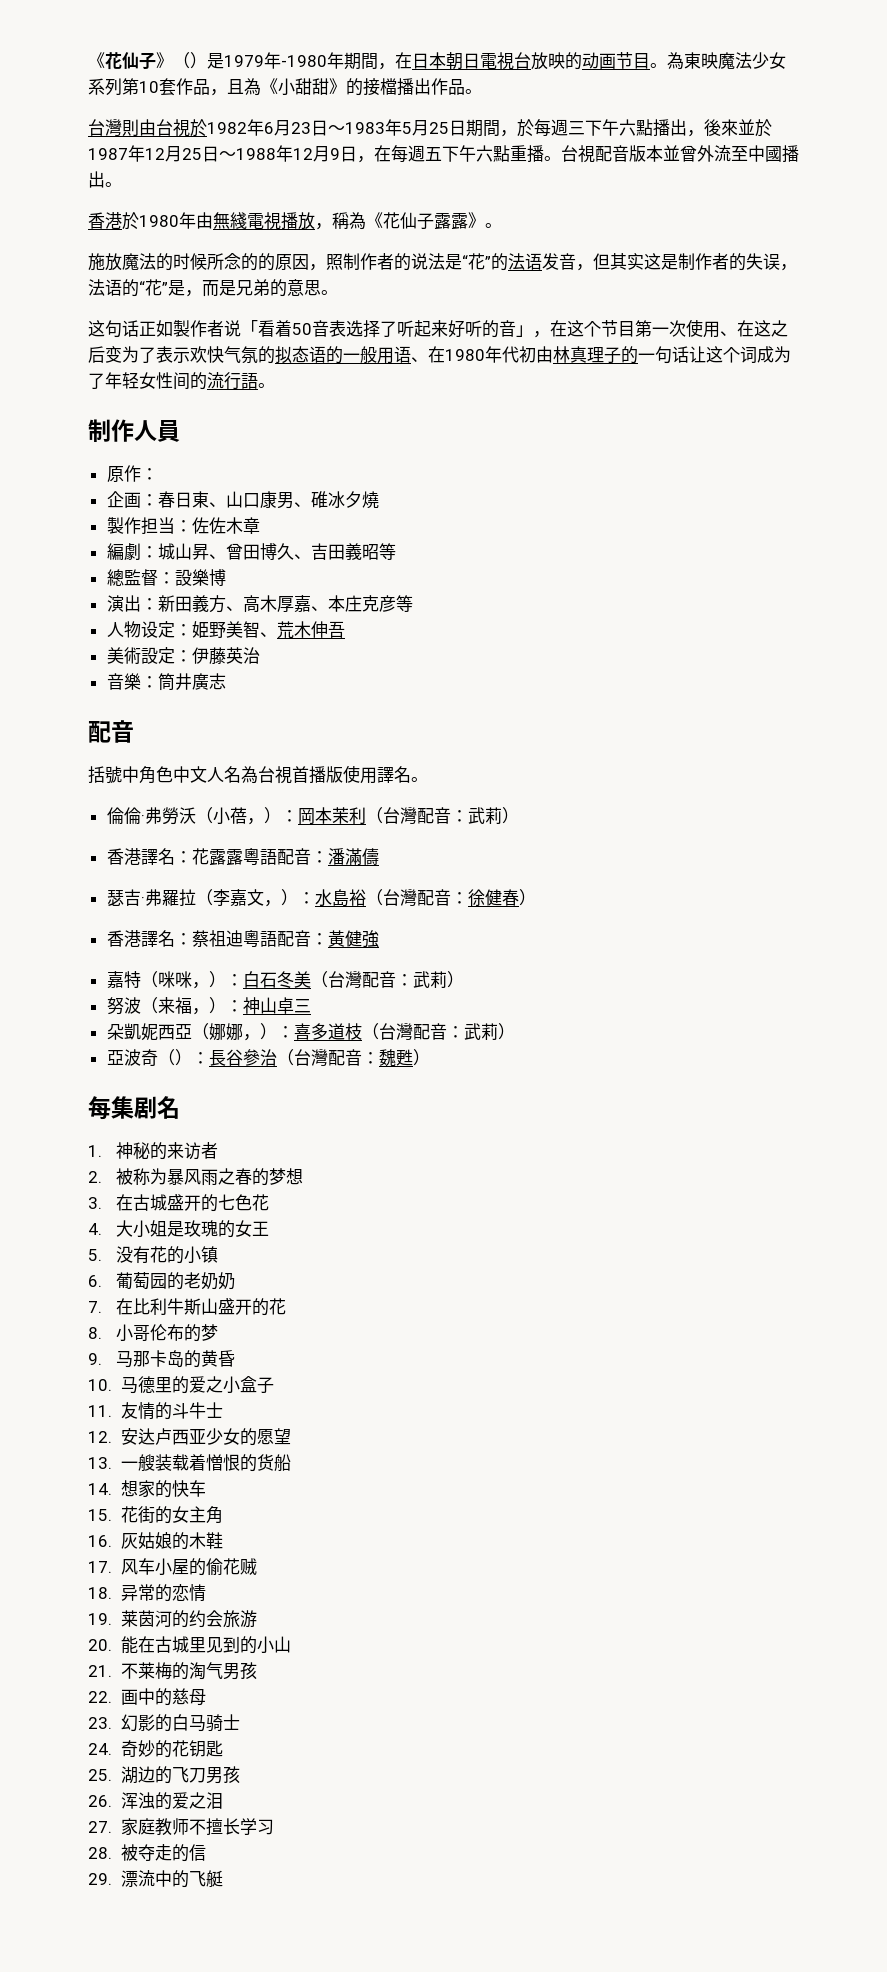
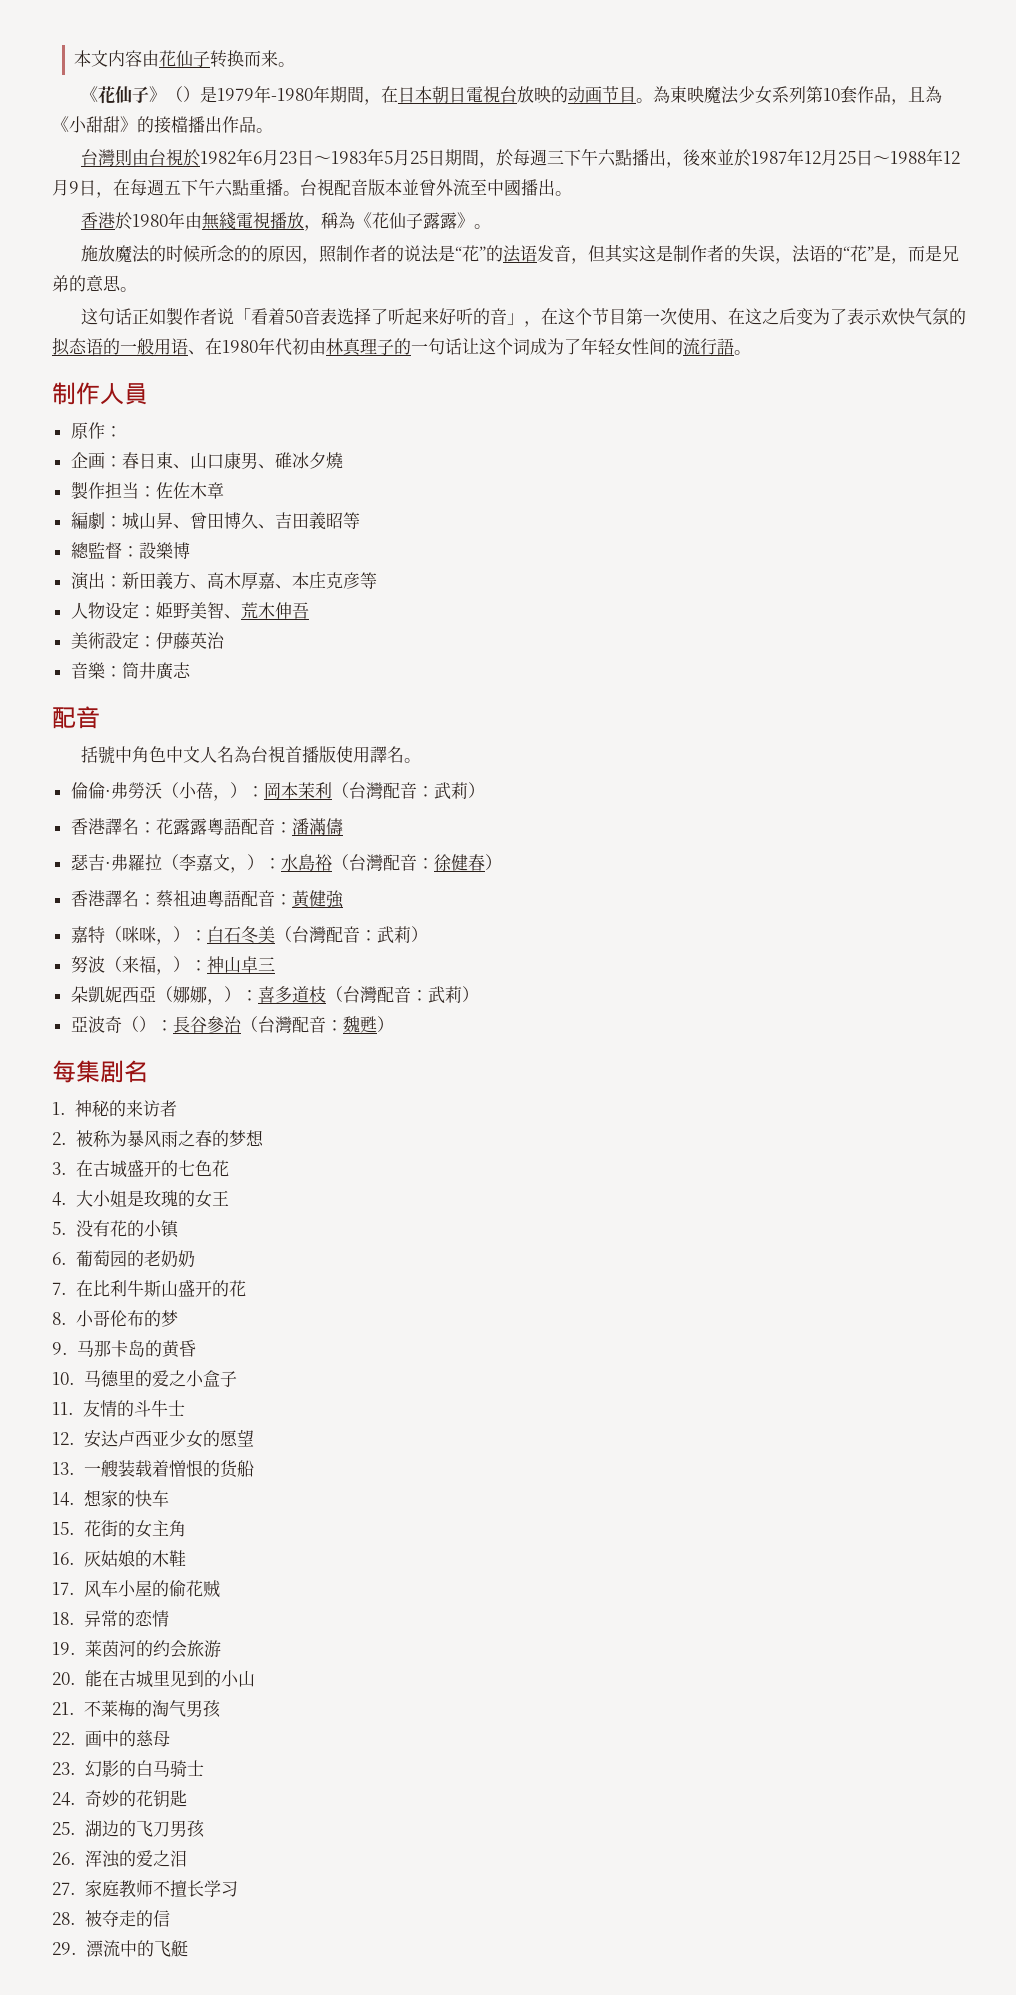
(88, 60) none -> [74,50,296,68] 本文内容由花仙子转换而来。 //

